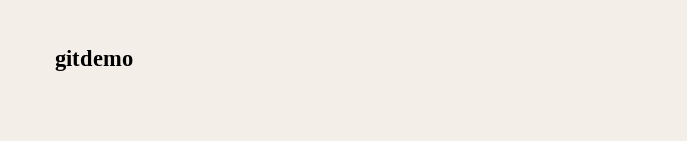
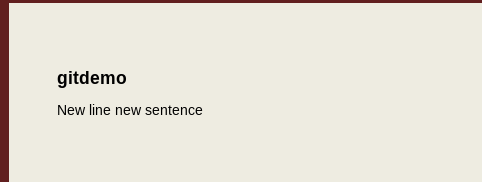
(133, 60) none -> [57,104,203,115] // New line new sentence

